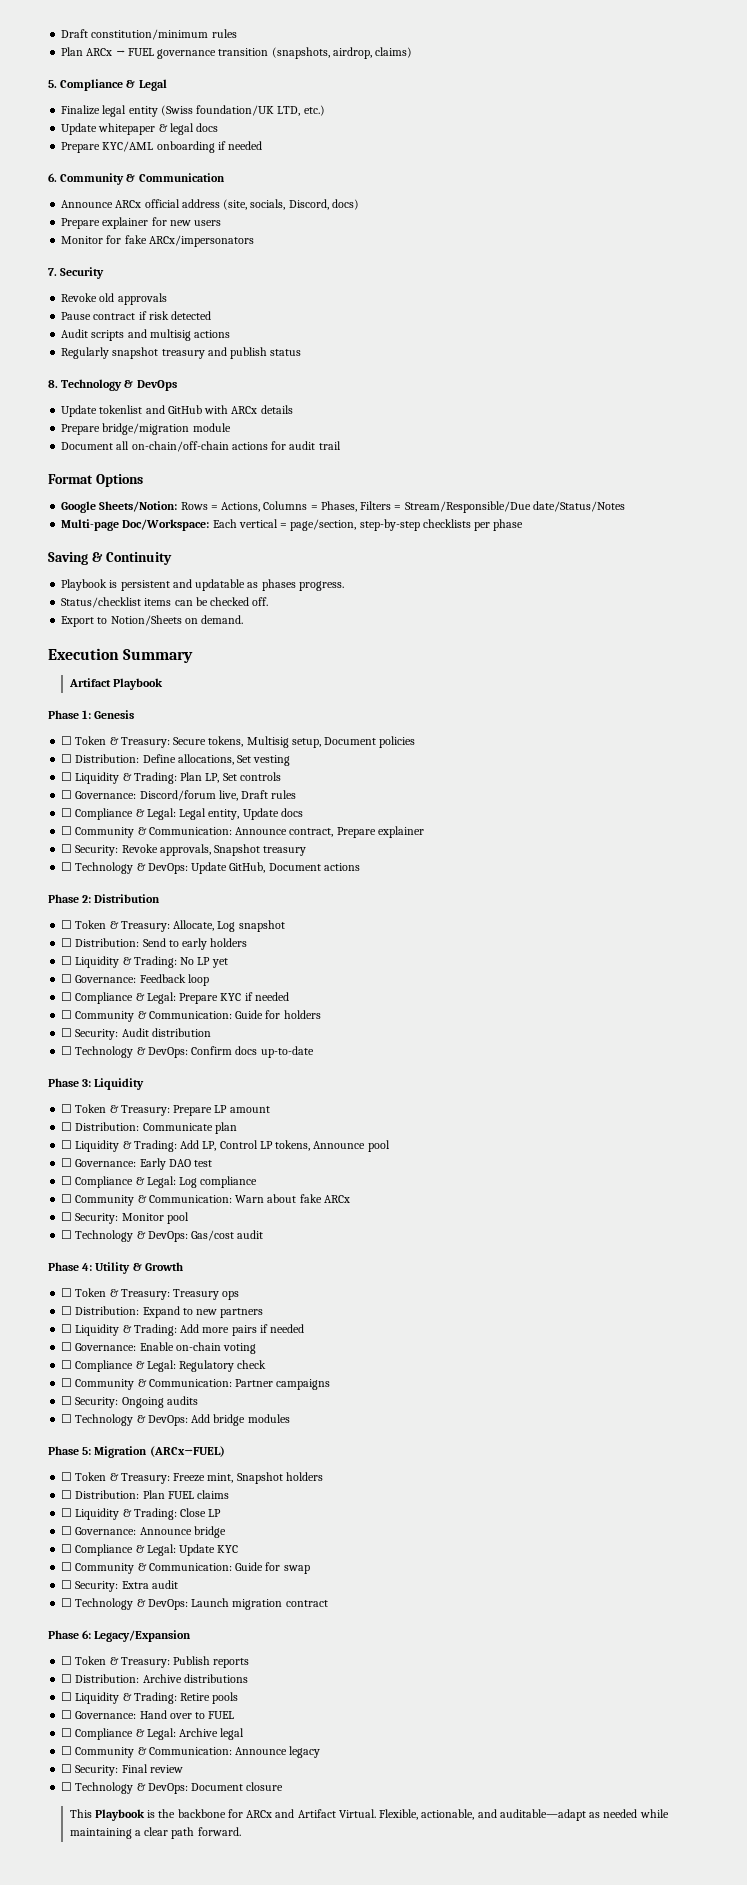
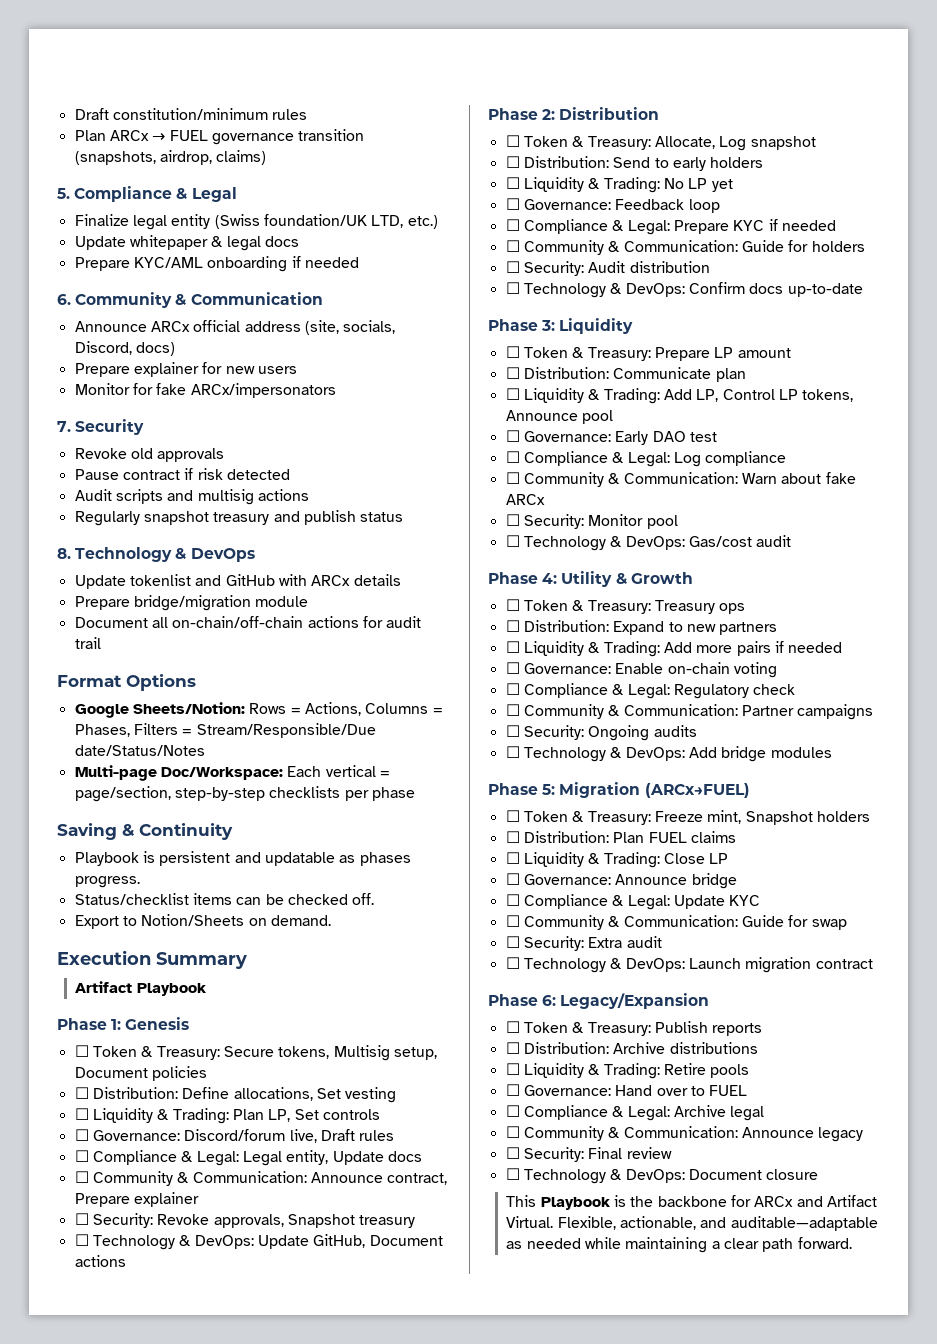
[499,1809,586,1821] auditable—adapt -> [730,1216,878,1231] auditable—adaptable

